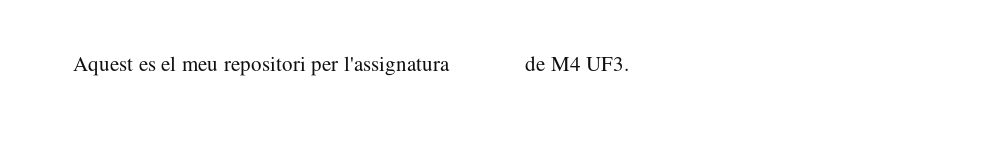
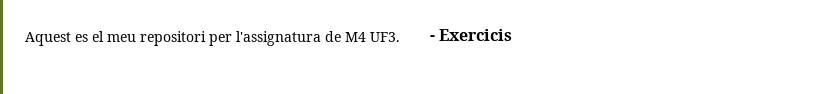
(630, 64) none -> [430,29,513,41] // - Exercicis

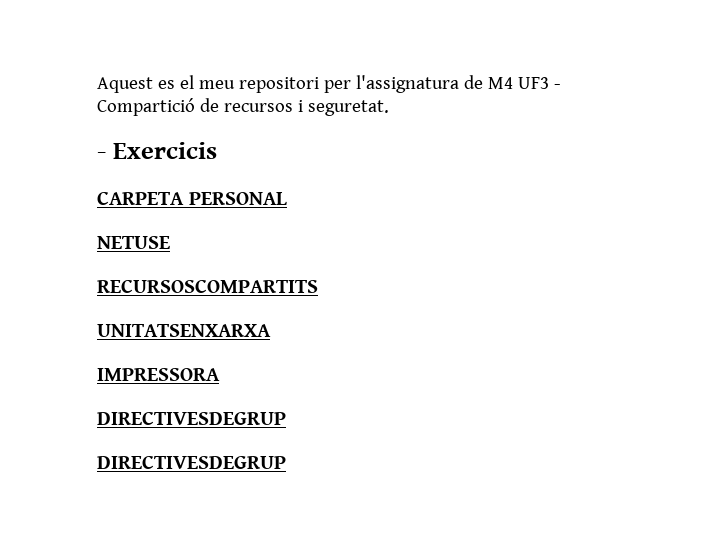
[370,32,400,42] [430,29,513,41] UF3. // - Exercicis -> [517,77,561,89] [97,98,389,116] [97,142,218,159] [97,192,287,205] [97,236,170,249] [97,280,318,293] [97,324,271,337] [97,368,220,381] [97,412,286,425] [97,456,286,469] UF3 - Compartició de recursos i seguretat. // - Exercicis // CARPETA PERSONAL // NETUSE // RECURSOSCOMPARTITS // UNITATSENXARXA // IMPRESSORA // DIRECTIVESDEGRUP // DIRECTIVESDEGRUP

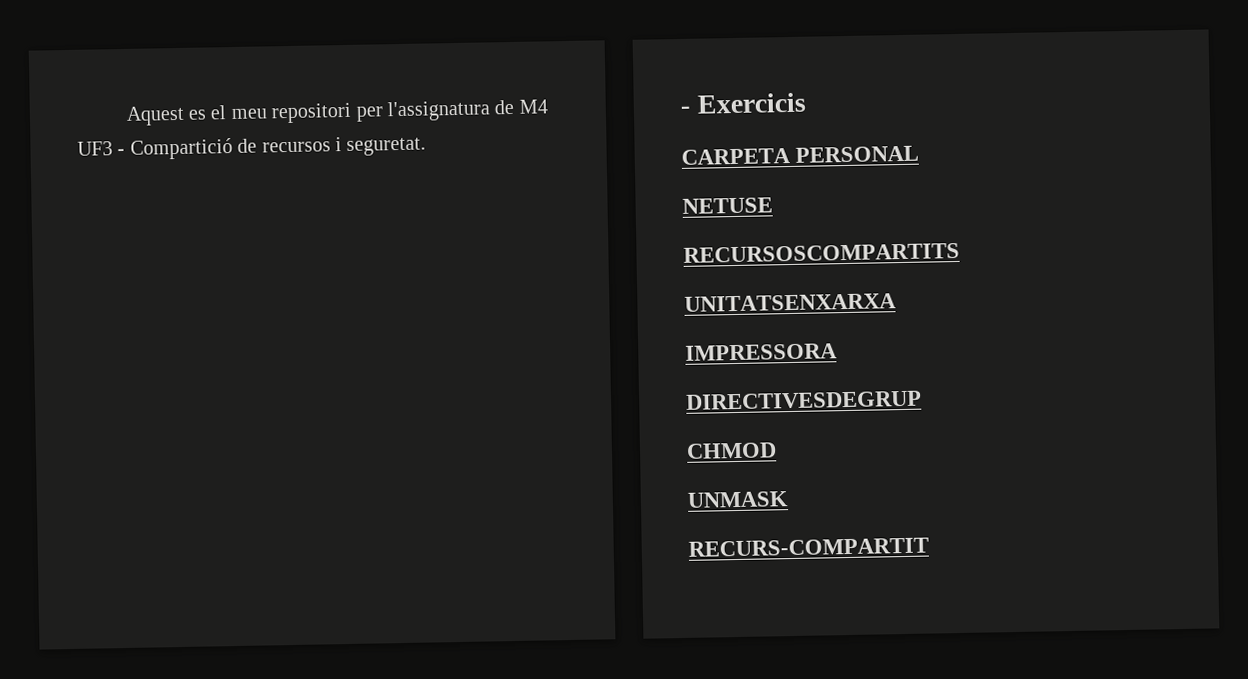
[97,456,286,469] DIRECTIVESDEGRUP -> [686,442,777,459] [687,491,789,508] [688,537,929,557] CHMOD // UNMASK // RECURS-COMPARTIT

